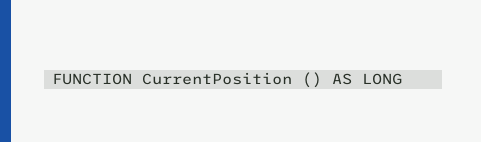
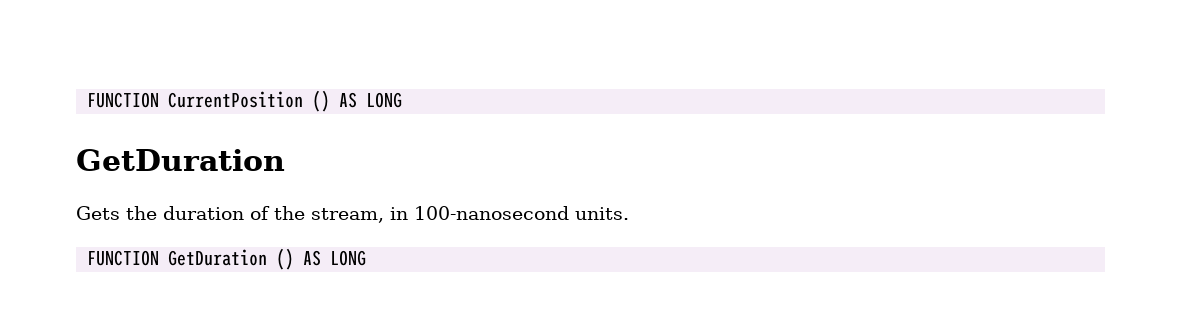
(403, 79) none -> [76,149,285,171] [76,206,629,223] [87,248,367,270] // GetDuration // Gets the duration of the stream, in 100-nanosecond units. // FUNCTION GetDuration () AS LONG

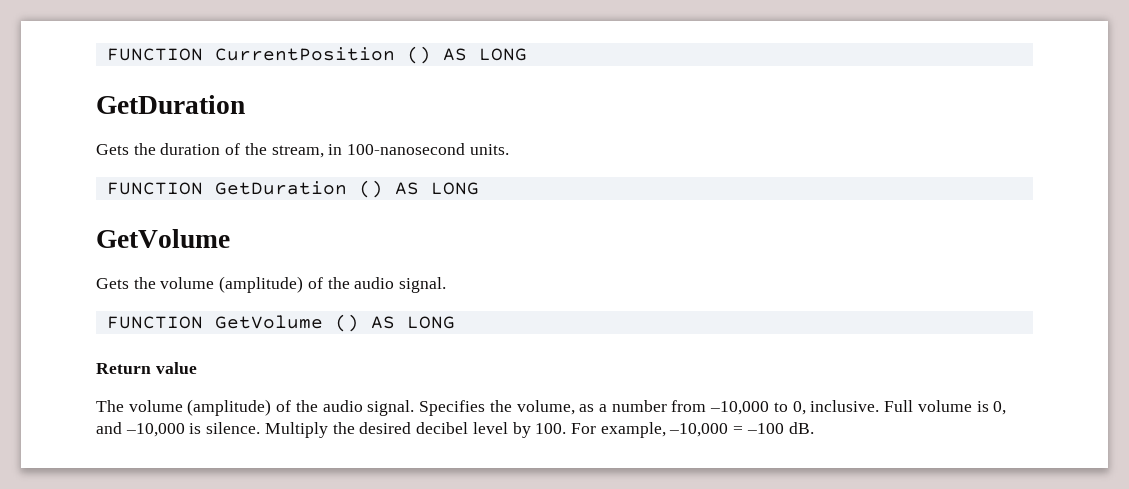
(367, 258) none -> [96,229,230,248] [96,276,447,293] [106,314,455,332] [96,362,197,374] [96,399,1007,416] [96,422,814,438] // GetVolume // Gets the volume (amplitude) of the audio signal. // FUNCTION GetVolume () AS LONG // Return value // The volume (amplitude) of the audio signal. Specifies the volume, as a number from –10,000 to 0, inclusive. Full volume is 0, and –10,000 is silence. Multiply the desired decibel level by 100. For example, –10,000 = –100 dB.

